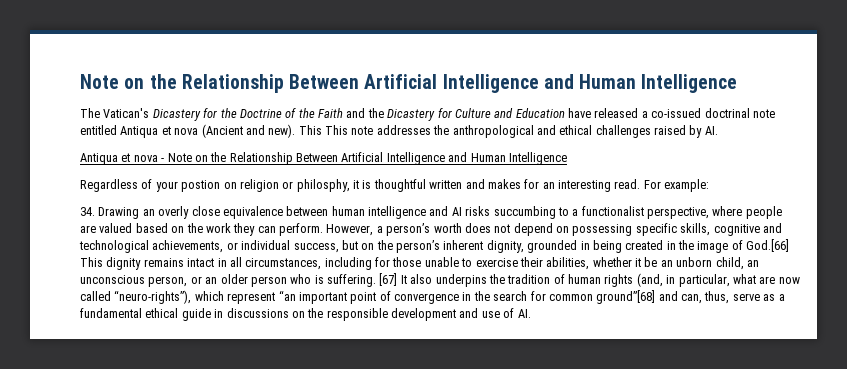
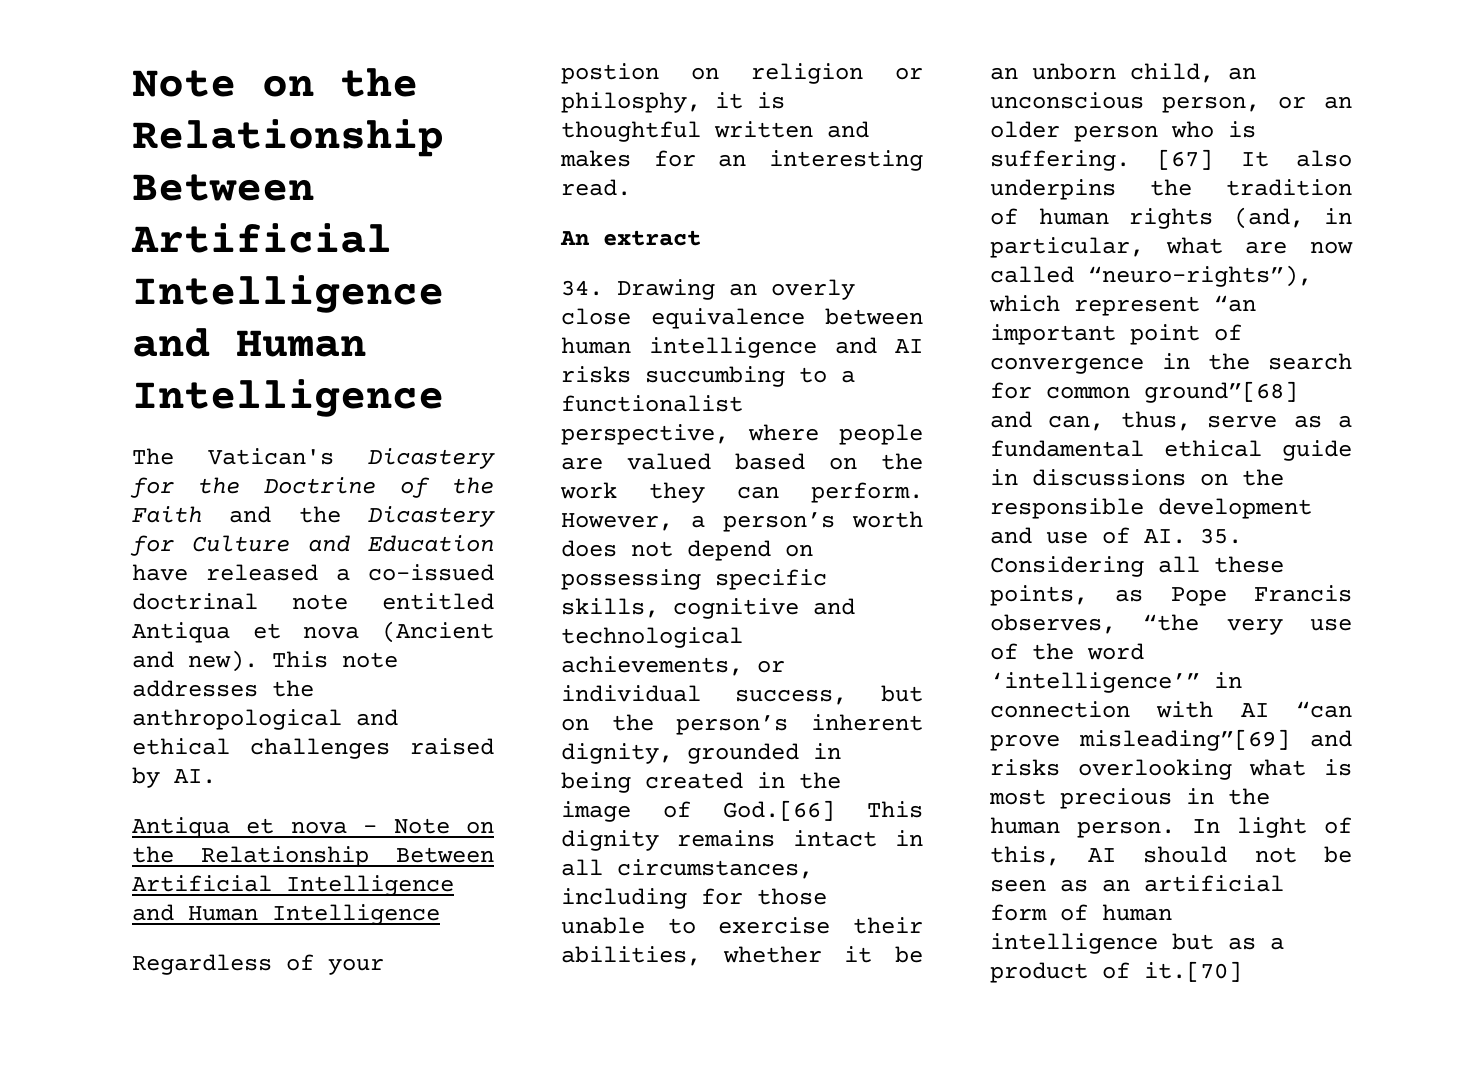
[325,125,348,135] This -> (328, 659) none
[643,179,710,192] For example: -> [560,230,701,246] // An extract
(531, 313) none -> [1200,528,1242,544] [990,556,1284,577] [990,585,1352,606] [990,614,1352,635] [990,643,1144,660] [990,672,1242,693] [990,701,1352,718] [990,729,1352,751] [990,759,1352,780] [989,788,1270,809] [990,817,1352,838] [990,846,1352,866] [990,875,1284,892] [990,904,1172,921] [990,933,1284,954] [990,961,1242,983] 35. Considering all these points, as Pope Francis observes, “the very use of the word ‘intelligence’” in connection with AI “can prove misleading”[69] and risks overlooking what is most precious in the human person. In light of this, AI should not be seen as an artificial form of human intelligence but as a product of it.[70]

